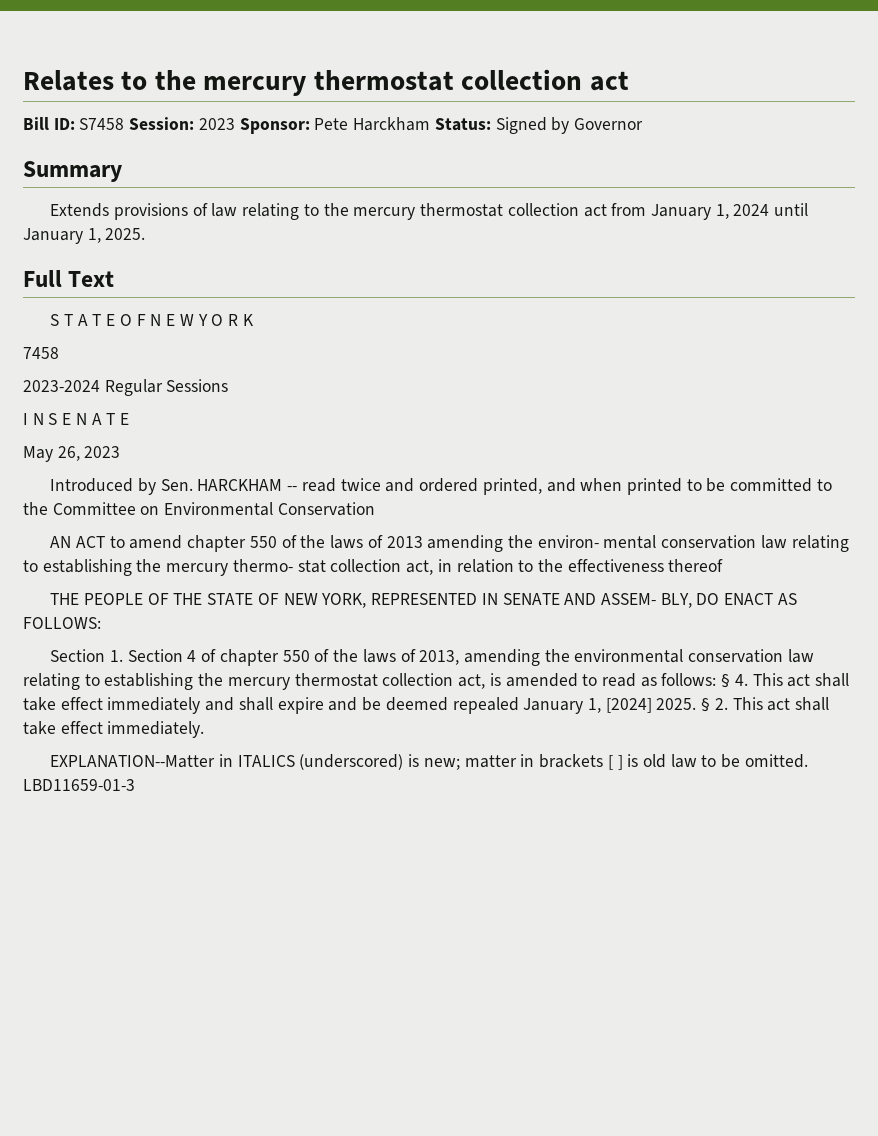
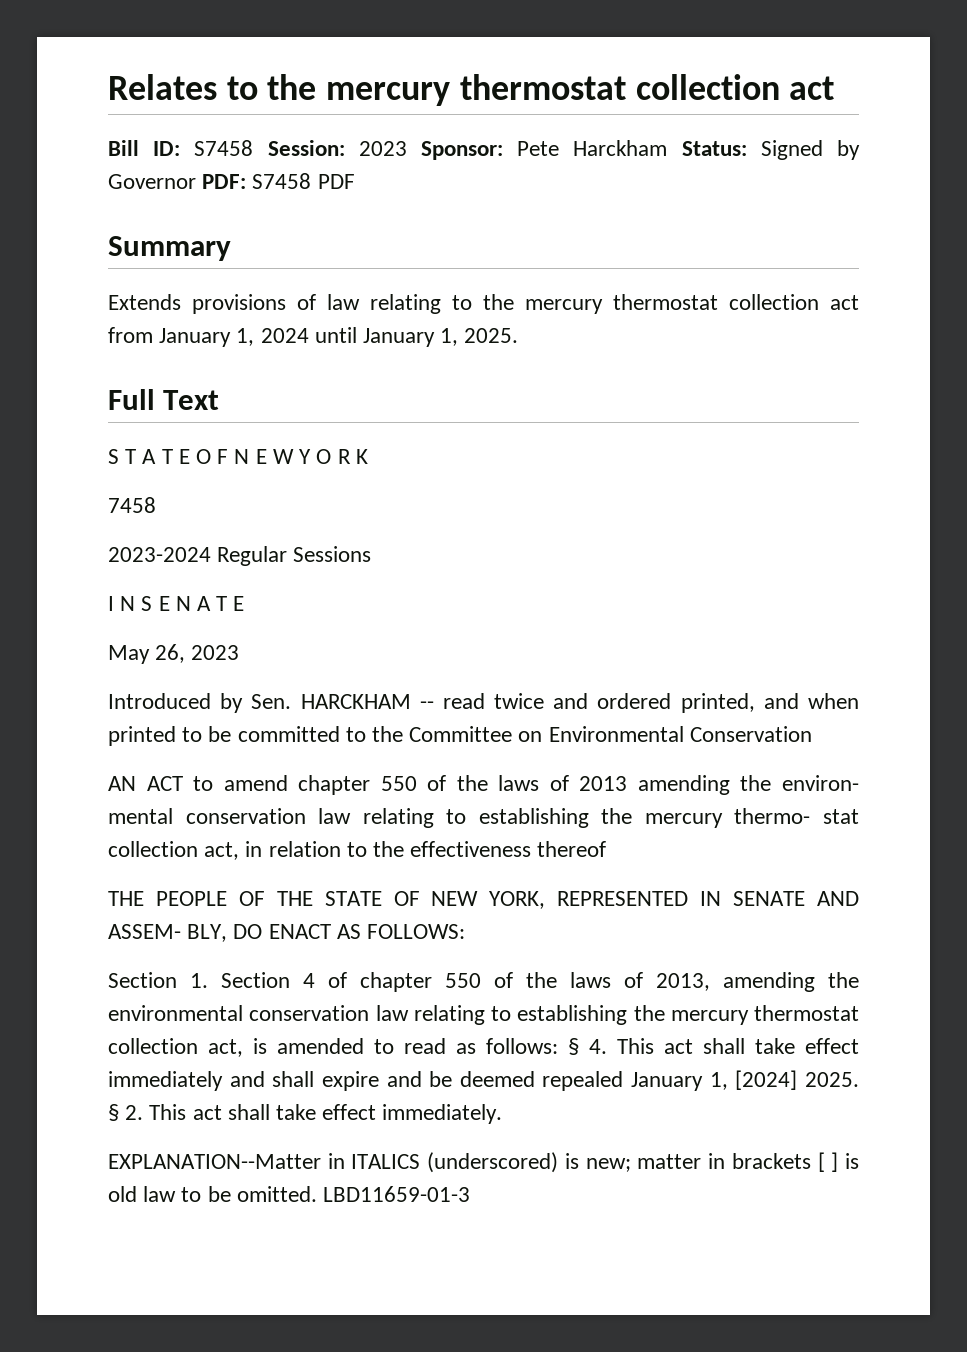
(643, 124) none -> [202,173,355,189] PDF: S7458 PDF

